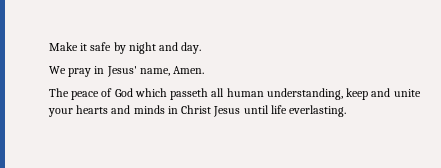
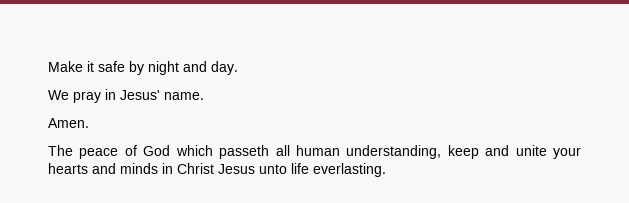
[139,68,170,76] name, -> [164,92,204,100] name. //
[243,105,269,114] until -> [259,164,287,174] unto

